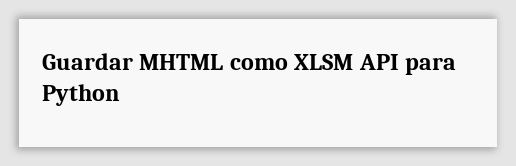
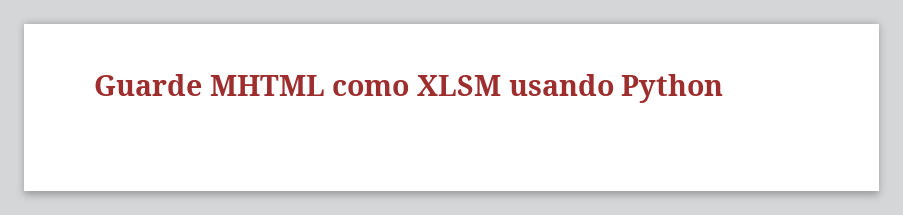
[42,53,133,70] Guardar -> [94,74,202,96] Guarde
[358,54,457,75] API para -> [508,74,614,96] usando

